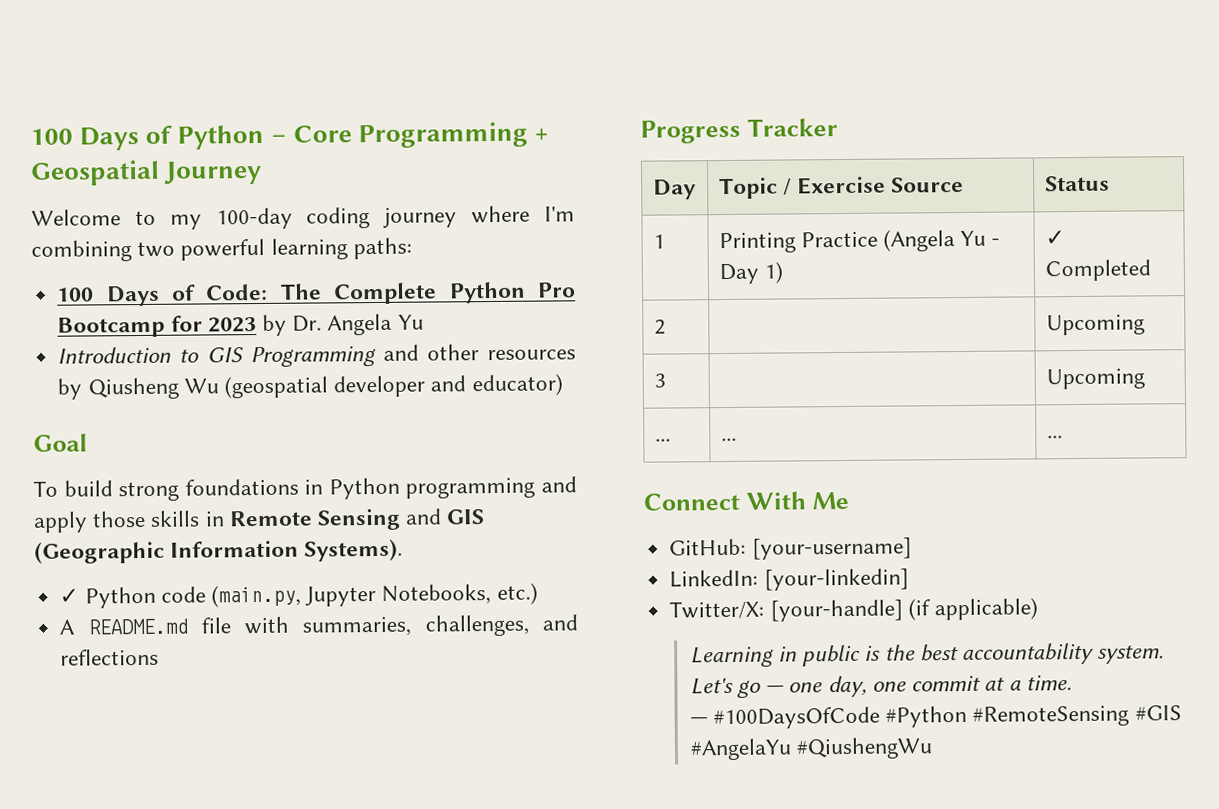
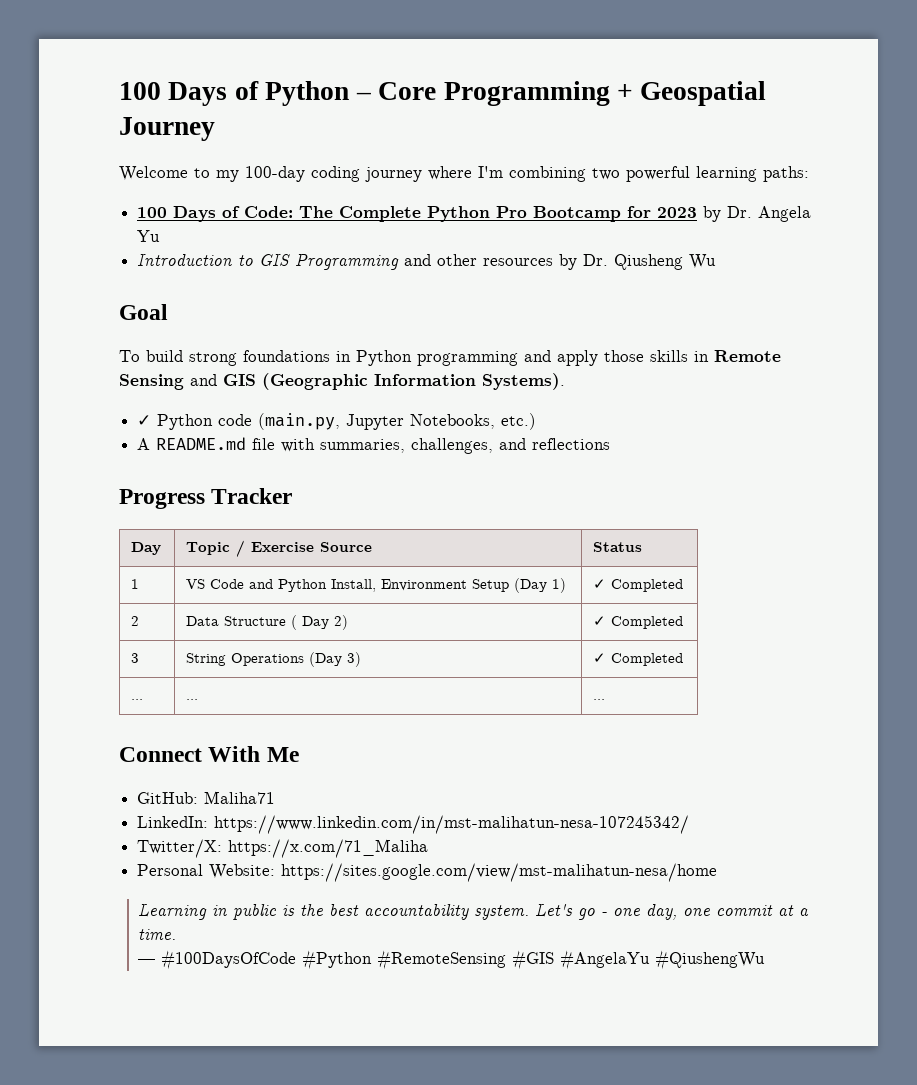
(83, 389) none -> [583,254,609,266] Dr.
[223,373,563,399] (geospatial developer and educator) -> (717, 261) none
[718,229,1001,254] [718,261,783,285] [1044,230,1065,246] [1044,259,1151,282] [653,319,666,335] [1045,314,1145,336] [653,373,666,388] [1045,368,1145,390] Printing Practice (Angela Yu - Day 1) | ✓ Completed // 2 | | Upcoming // 3 | | Upcoming -> [186,578,567,593] [593,579,684,592] [131,616,140,626] [186,615,349,630] [593,616,684,629] [131,653,140,663] [186,652,362,667] [593,653,684,666] VS Code and Python Install, Environment Setup (Day 1) | ✓ Completed // 2 | Data Structure ( Day 2) | ✓ Completed // 3 | String Operations (Day 3) | ✓ Completed
[751,537,912,560] [your-username] -> [204,791,276,804] Maliha71
[763,568,909,591] [your-linkedin] -> [214,815,690,834] https://www.linkedin.com/in/mst-malihatun-nesa-107245342/
[769,597,1038,622] [your-handle] (if applicable) -> [228,839,429,858] [137,863,718,882] https://x.com/71_Maliha // Personal Website: https://sites.google.com/view/mst-malihatun-nesa/home
[765,685,785,693] — -> [601,912,608,916] -

